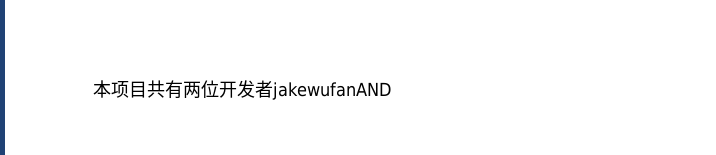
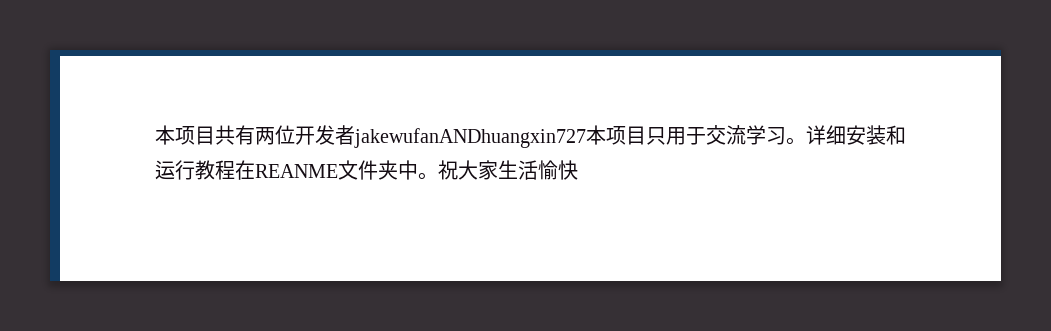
[272,82,391,100] jakewufanAND -> [354,125,906,148] [155,160,578,180] jakewufanANDhuangxin727本项目只用于交流学习。详细安装和运行教程在REANME文件夹中。祝大家生活愉快

